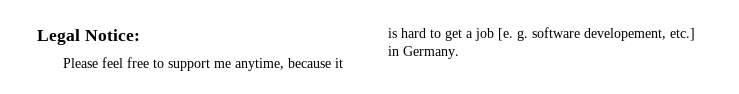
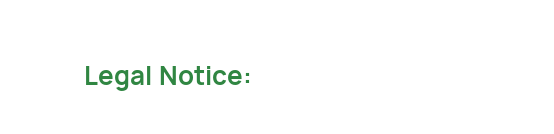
[62,57,343,71] [388,27,695,41] [388,46,459,59] // Please feel free to support me anytime, because it is hard to get a job [e. g. software developement, etc.] in Germany. -> (253, 75) none

